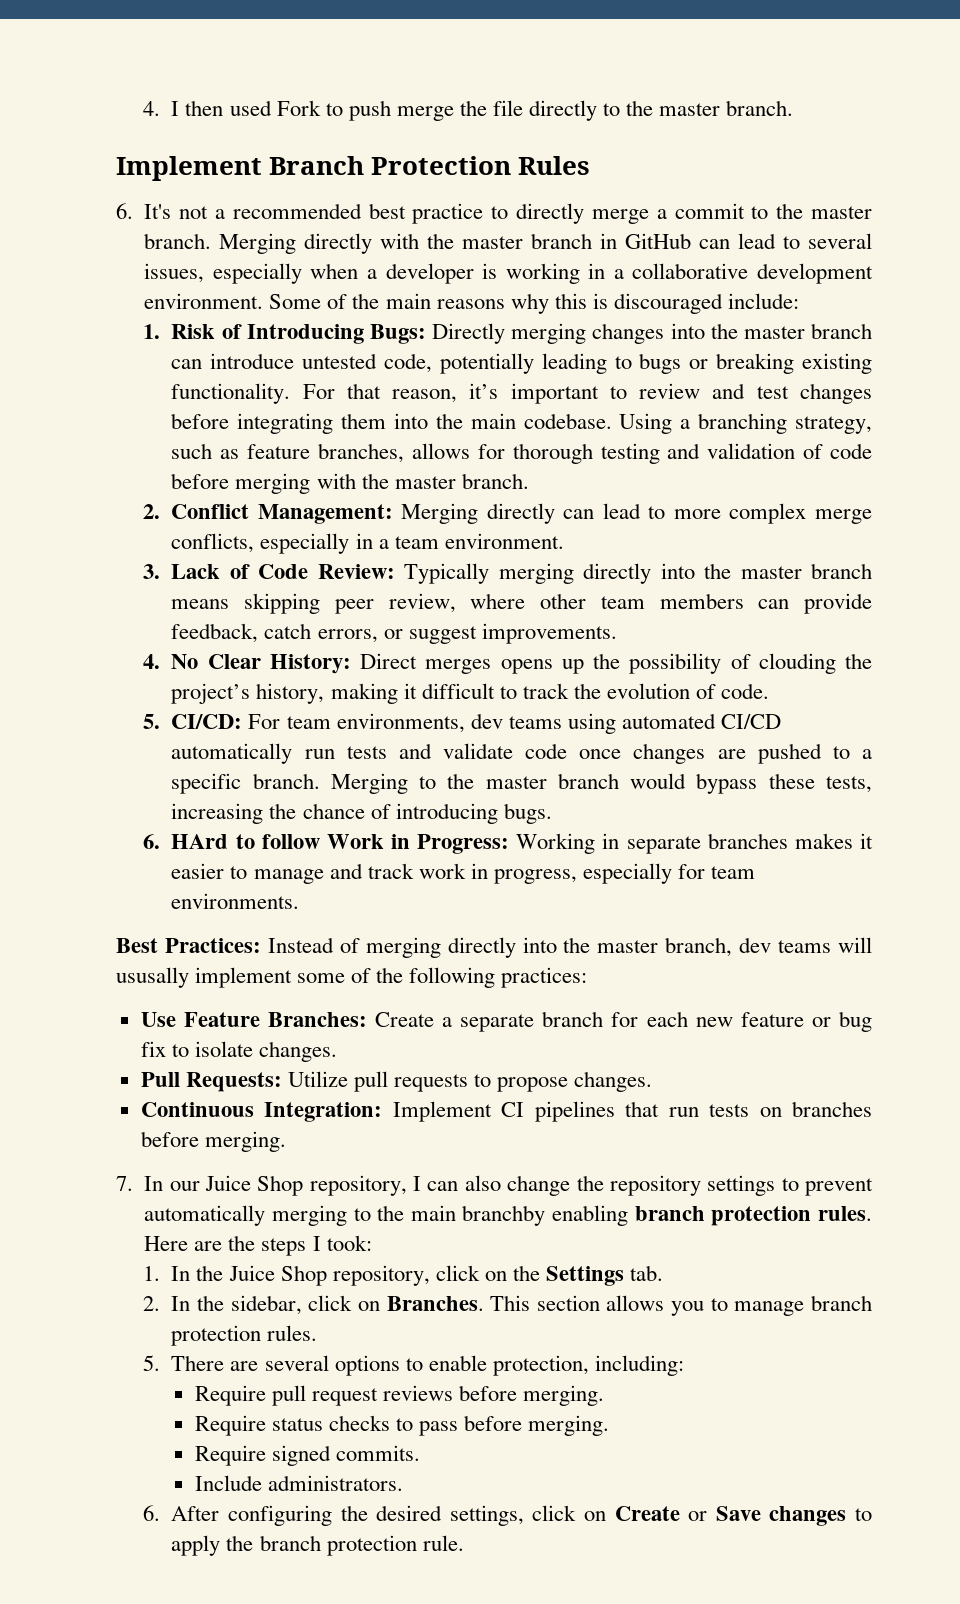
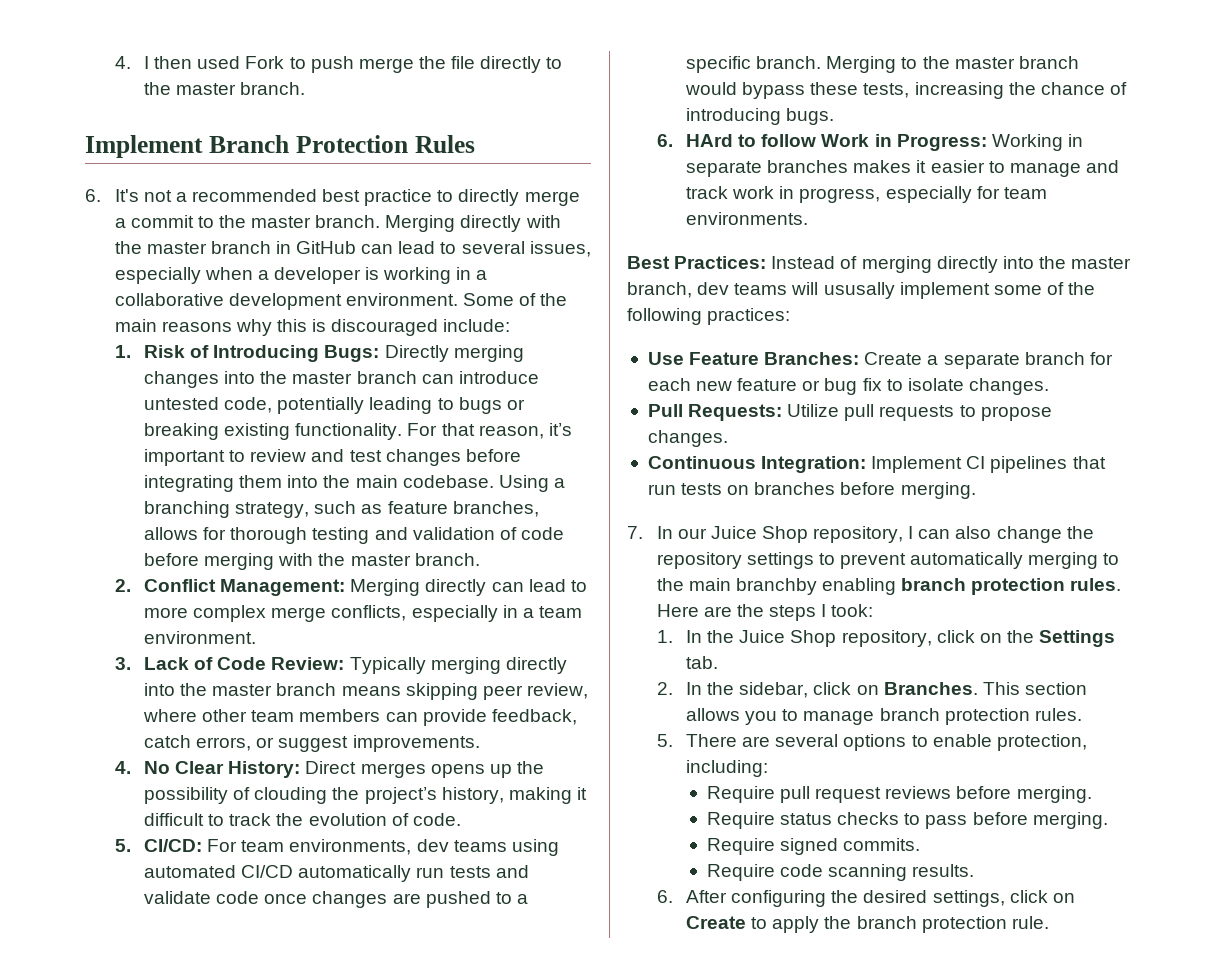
[194,1475,404,1491] Include administrators. -> [706,864,975,881] Require code scanning results.
[688,1506,847,1526] or Save changes -> (747, 922) none

